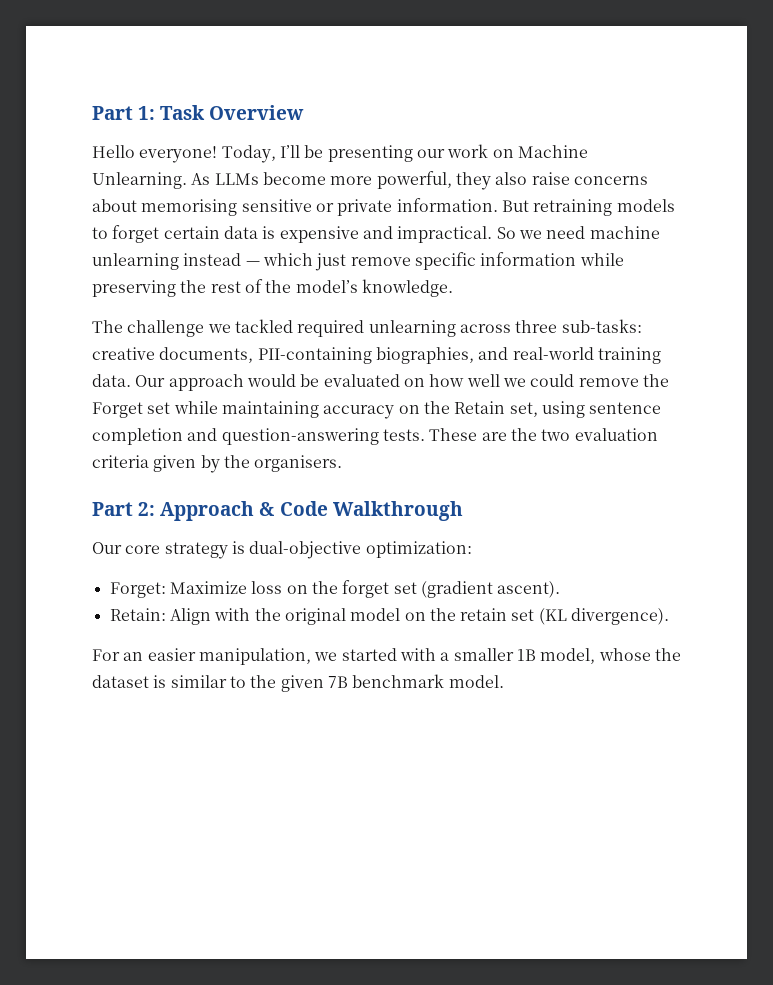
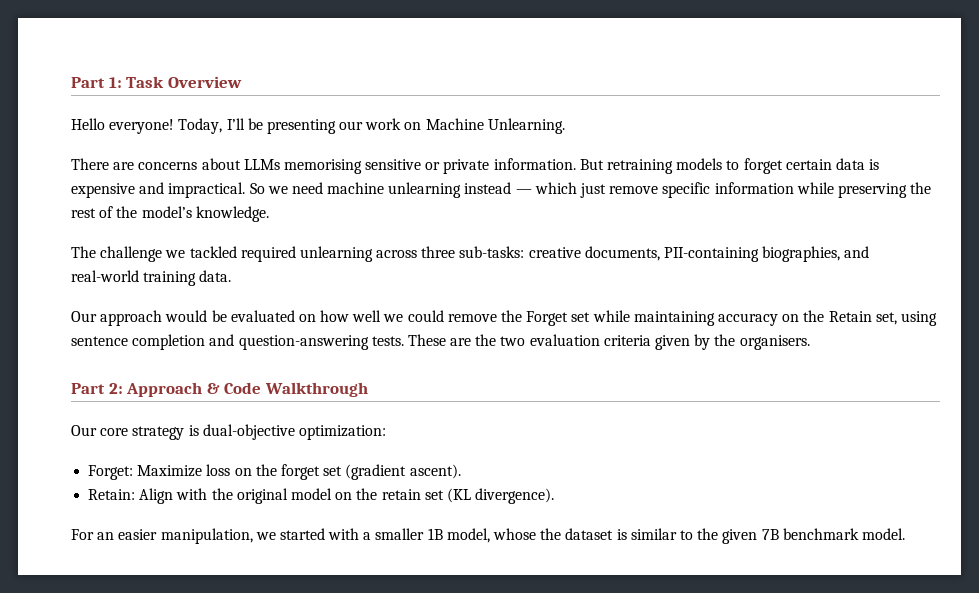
[191,171,570,190] As LLMs become more powerful, they also raise -> [71,158,135,170] // There are
(137, 205) none -> [243,159,280,170] LLMs
(131, 380) none -> (232, 276) //

